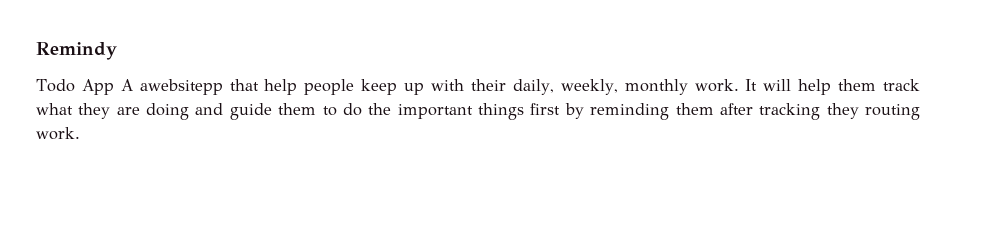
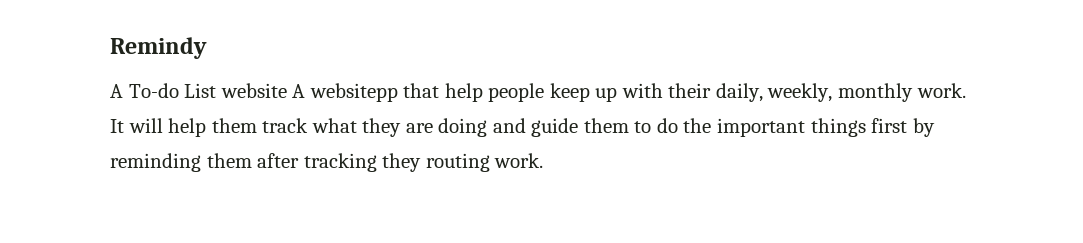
[36,79,223,95] Todo App A awebsitepp -> [110,83,398,102] A To-do List website A websitepp

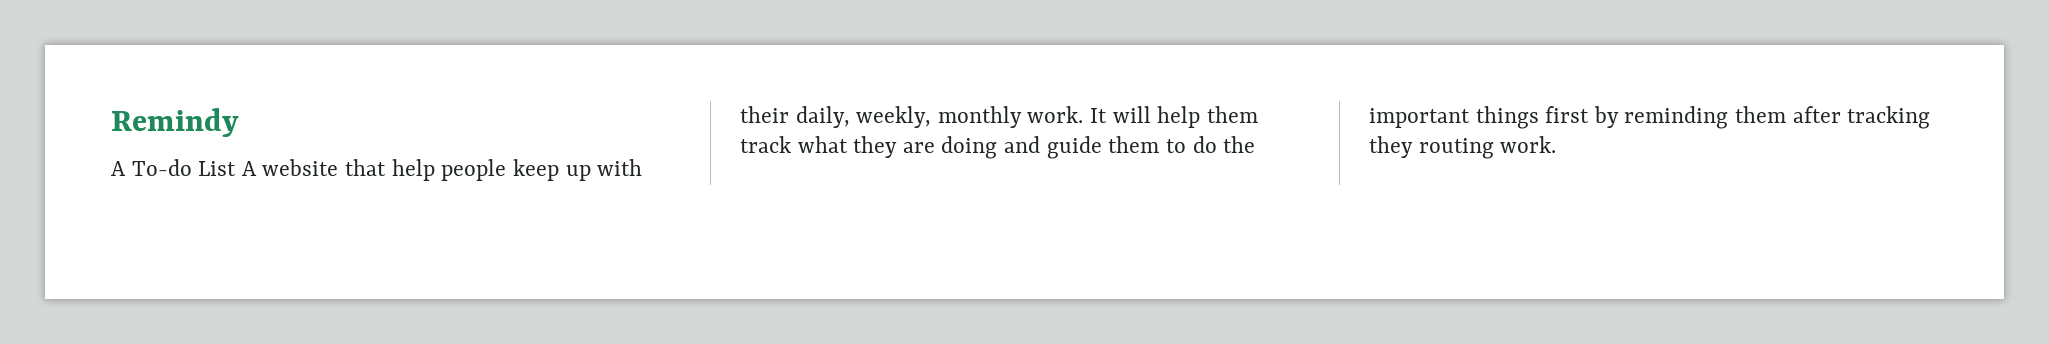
[220,83,398,102] website A websitepp -> [241,159,339,176] A website

